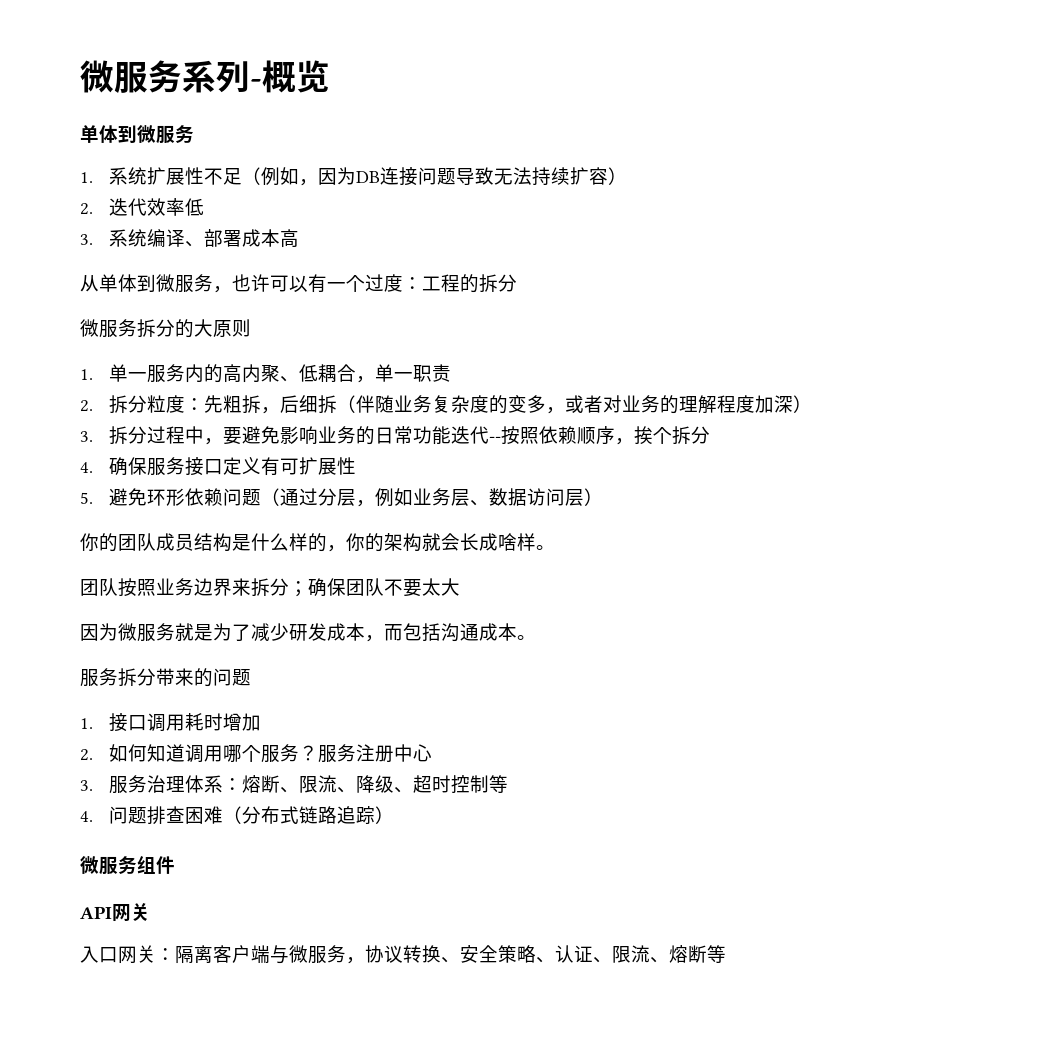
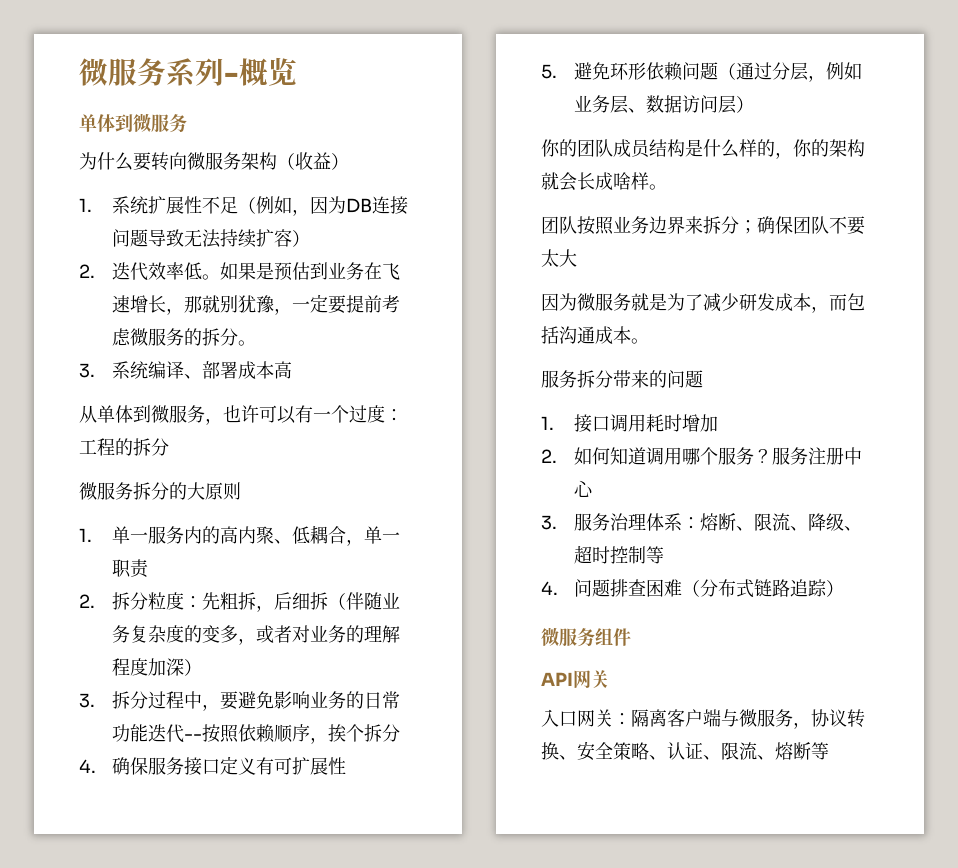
(194, 134) none -> [79,152,349,171] // 为什么要转向微服务架构（收益）
(205, 207) none -> [202,262,401,281] [112,294,401,315] [112,328,257,346] 。如果是预估到业务在飞速增长，那就别犹豫，一定要提前考虑微服务的拆分。

